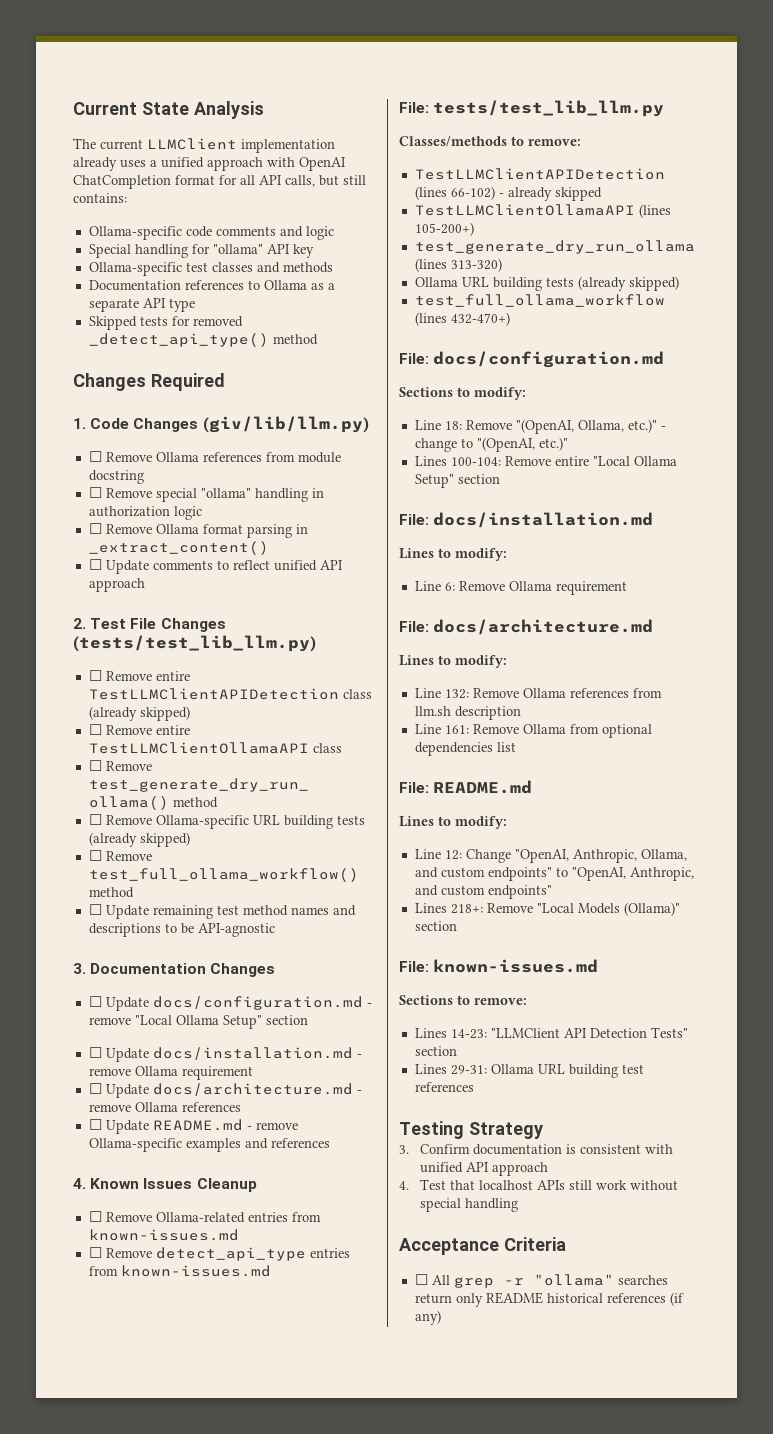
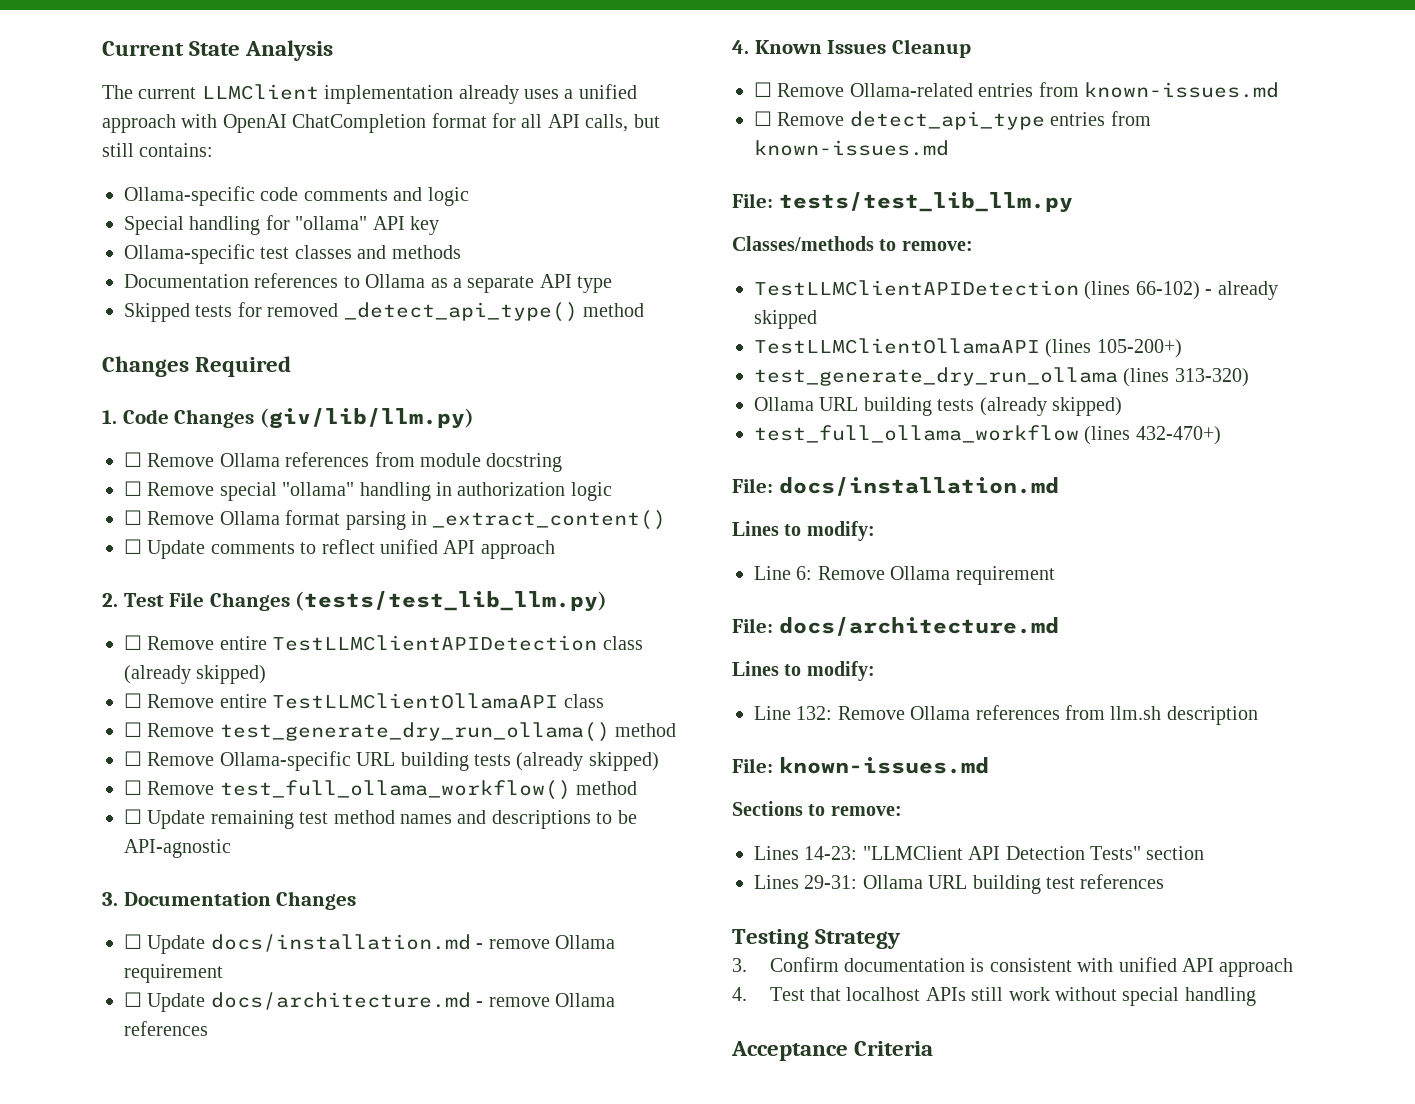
[88,996,372,1011] [88,1015,308,1029] // ☐ Update docs/configuration.md - remove "Local Ollama Setup" section -> (357, 900) none
[88,1119,298,1134] [88,1138,330,1152] // ☐ Update README.md - remove Ollama-specific examples and references -> (208, 1028) none
[399,351,665,368] [399,387,526,400] [414,419,666,434] [414,437,568,452] [414,456,677,466] [414,474,500,488] // File: docs/configuration.md // Sections to modify: // Line 18: Remove "(OpenAI, Ollama, etc.)" - change to "(OpenAI, etc.)" // Lines 100-104: Remove entire "Local Ollama Setup" section -> (1221, 435) none
[414,724,652,738] [414,742,516,756] [399,780,533,794] [399,816,507,829] [414,849,687,863] [414,867,694,881] [414,885,552,899] [414,902,680,916] [414,921,457,931] // Line 161: Remove Ollama from optional dependencies list // File: README.md // Lines to modify: // Line 12: Change "OpenAI, Anthropic, Ollama, and custom endpoints" to "OpenAI, Anthropic, and custom endpoints" // Lines 218+: Remove "Local Models (Ollama)" section -> (1258, 715) none
[414,1274,668,1288] [414,1292,684,1307] [414,1310,441,1325] // ☐ All grep -r "ollama" searches return only README historical references (if any) -> (934, 1048) none

